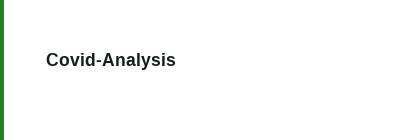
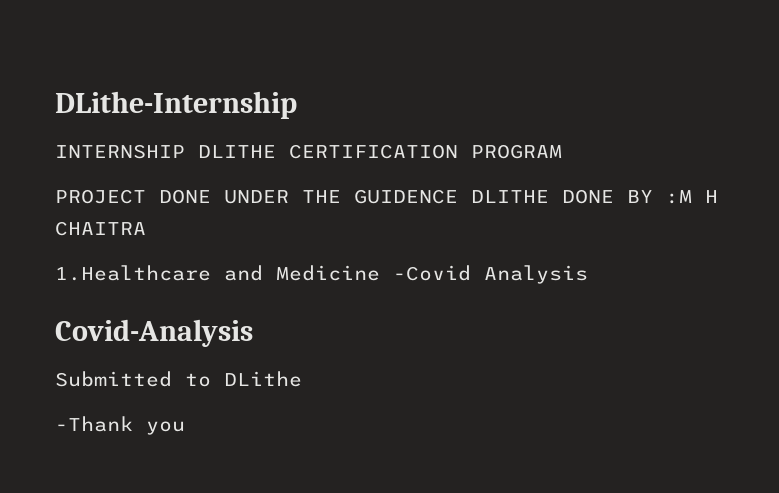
[46,53,176,70] Covid-Analysis -> [55,91,297,119] [55,144,562,159] [55,189,718,204] [55,221,146,236] [55,265,588,284] [55,319,253,347] [55,371,302,387] [55,416,185,435] DLithe-Internship // INTERNSHIP DLITHE CERTIFICATION PROGRAM // PROJECT DONE UNDER THE GUIDENCE DLITHE DONE BY :M H CHAITRA // 1.Healthcare and Medicine -Covid Analysis // Covid-Analysis // Submitted to DLithe // -Thank you

